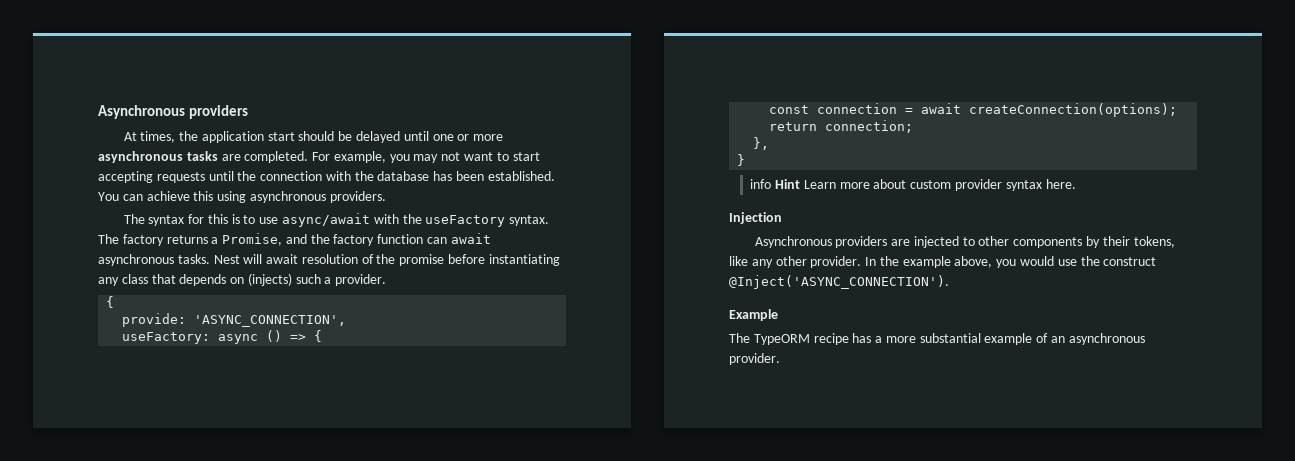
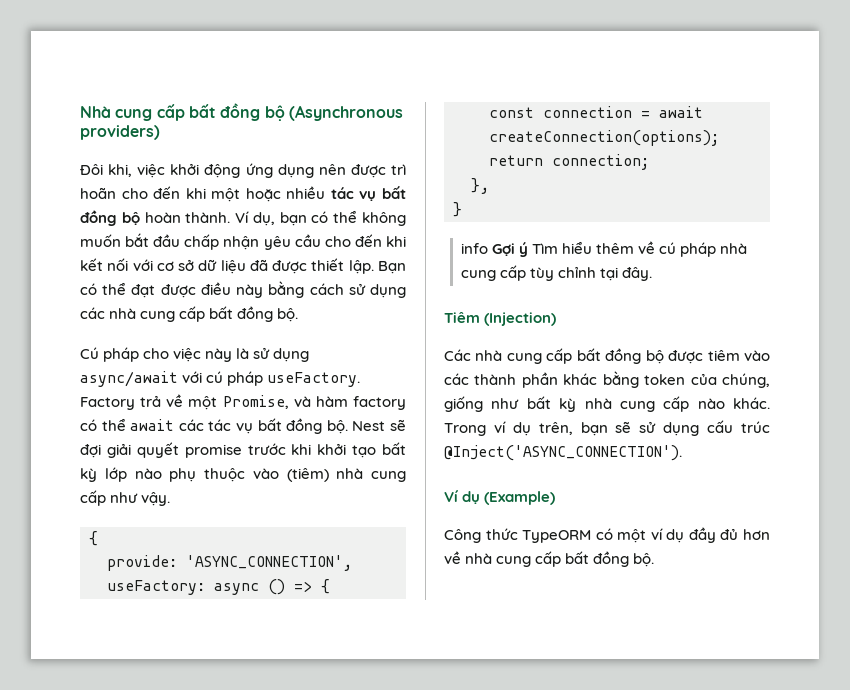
[98,105,248,119] [123,131,504,143] [98,151,540,163] [98,171,555,183] [98,191,386,203] [123,213,550,227] [98,233,491,246] [98,254,560,266] [98,273,387,286] Asynchronous providers // At times, the application start should be delayed until one or more asynchronous tasks are completed. For example, you may not want to start accepting requests until the connection with the database has been established. You can achieve this using asynchronous providers. // The syntax for this is to use async/await with the useFactory syntax. The factory returns a Promise, and the factory function can await asynchronous tasks. Nest will await resolution of the promise before instantiating any class that depends on (injects) such a provider. -> [80,103,403,121] [80,125,160,140] [80,163,406,178] [80,186,406,202] [80,210,406,226] [80,233,406,250] [80,258,406,274] [80,281,407,298] [80,306,299,322] [80,347,310,362] [80,371,361,387] [80,394,407,410] [80,418,406,434] [80,442,406,458] [80,467,406,482] [80,490,171,506] Nhà cung cấp bất đồng bộ (Asynchronous providers) // Đôi khi, việc khởi động ứng dụng nên được trì hoãn cho đến khi một hoặc nhiều tác vụ bất đồng bộ hoàn thành. Ví dụ, bạn có thể không muốn bắt đầu chấp nhận yêu cầu cho đến khi kết nối với cơ sở dữ liệu đã được thiết lập. Bạn có thể đạt được điều này bằng cách sử dụng các nhà cung cấp bất đồng bộ. // Cú pháp cho việc này là sử dụng async/await với cú pháp useFactory. Factory trả về một Promise, và hàm factory có thể await các tác vụ bất đồng bộ. Nest sẽ đợi giải quyết promise trước khi khởi tạo bất kỳ lớp nào phụ thuộc vào (tiêm) nhà cung cấp như vậy.
[775,179,1076,191] [729,212,782,224] [754,236,1175,248] [729,256,1157,268] [729,275,949,289] [729,309,778,321] [729,333,1145,345] [729,353,780,365] Hint Learn more about custom provider syntax here. // Injection // Asynchronous providers are injected to other components by their tokens, like any other provider. In the example above, you would use the construct @Inject('ASYNC_CONNECTION'). // Example // The TypeORM recipe has a more substantial example of an asynchronous provider. -> [491,241,748,257] [460,265,653,281] [444,312,557,326] [444,348,770,364] [444,371,770,388] [444,396,770,412] [444,420,770,436] [444,445,682,461] [444,490,556,505] [444,527,770,543] [444,551,655,567] Gợi ý Tìm hiểu thêm về cú pháp nhà cung cấp tùy chỉnh tại đây. // Tiêm (Injection) // Các nhà cung cấp bất đồng bộ được tiêm vào các thành phần khác bằng token của chúng, giống như bất kỳ nhà cung cấp nào khác. Trong ví dụ trên, bạn sẽ sử dụng cấu trúc @Inject('ASYNC_CONNECTION'). // Ví dụ (Example) // Công thức TypeORM có một ví dụ đầy đủ hơn về nhà cung cấp bất đồng bộ.

